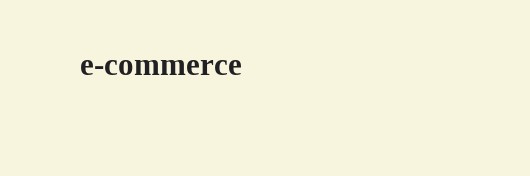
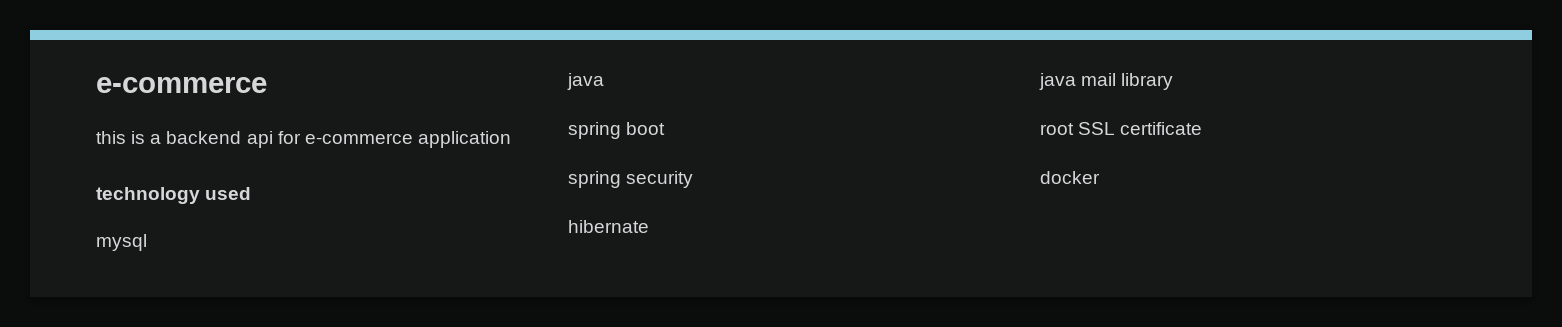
[80,60,242,75] e-commerce -> [96,77,267,93] [96,131,511,148] [96,187,252,204] [96,234,147,251] [567,73,604,90] [568,122,666,139] [568,171,694,188] [568,220,649,233] [1039,73,1174,90] [1040,122,1203,135] [1040,171,1100,184] e-commerce // this is a backend api for e-commerce application // technology used // mysql // java // spring boot // spring security // hibernate // java mail library // root SSL certificate // docker

